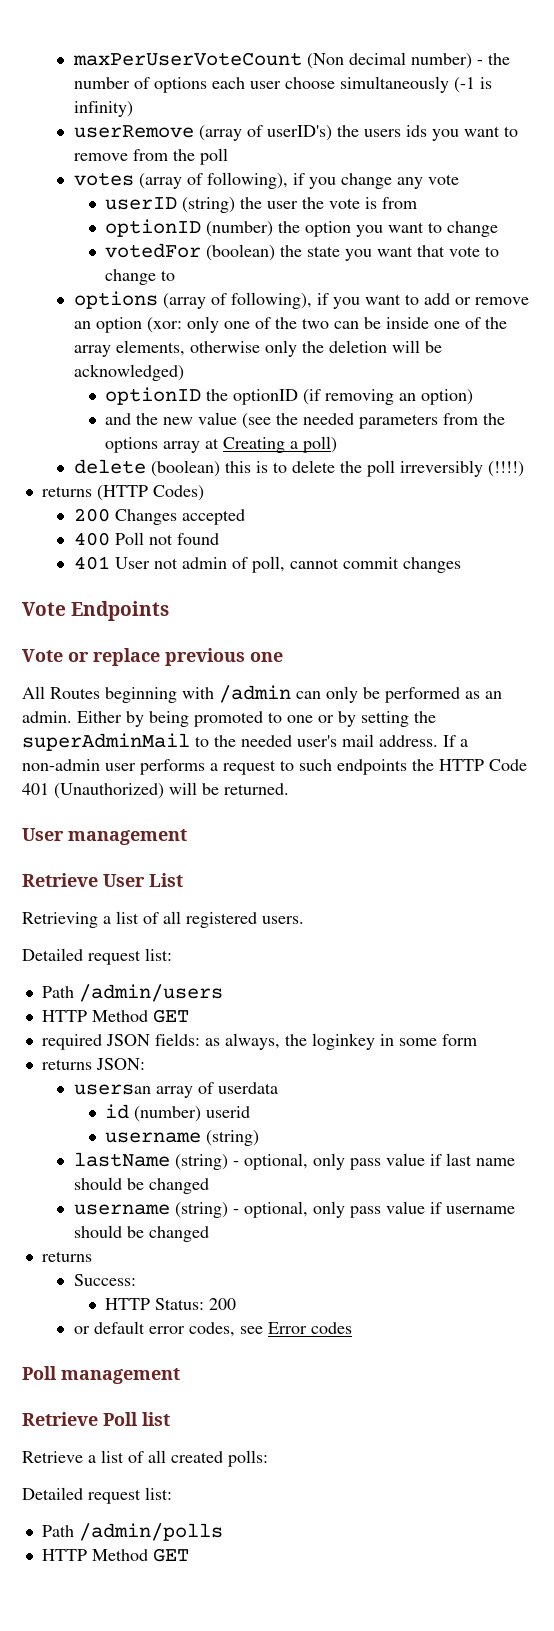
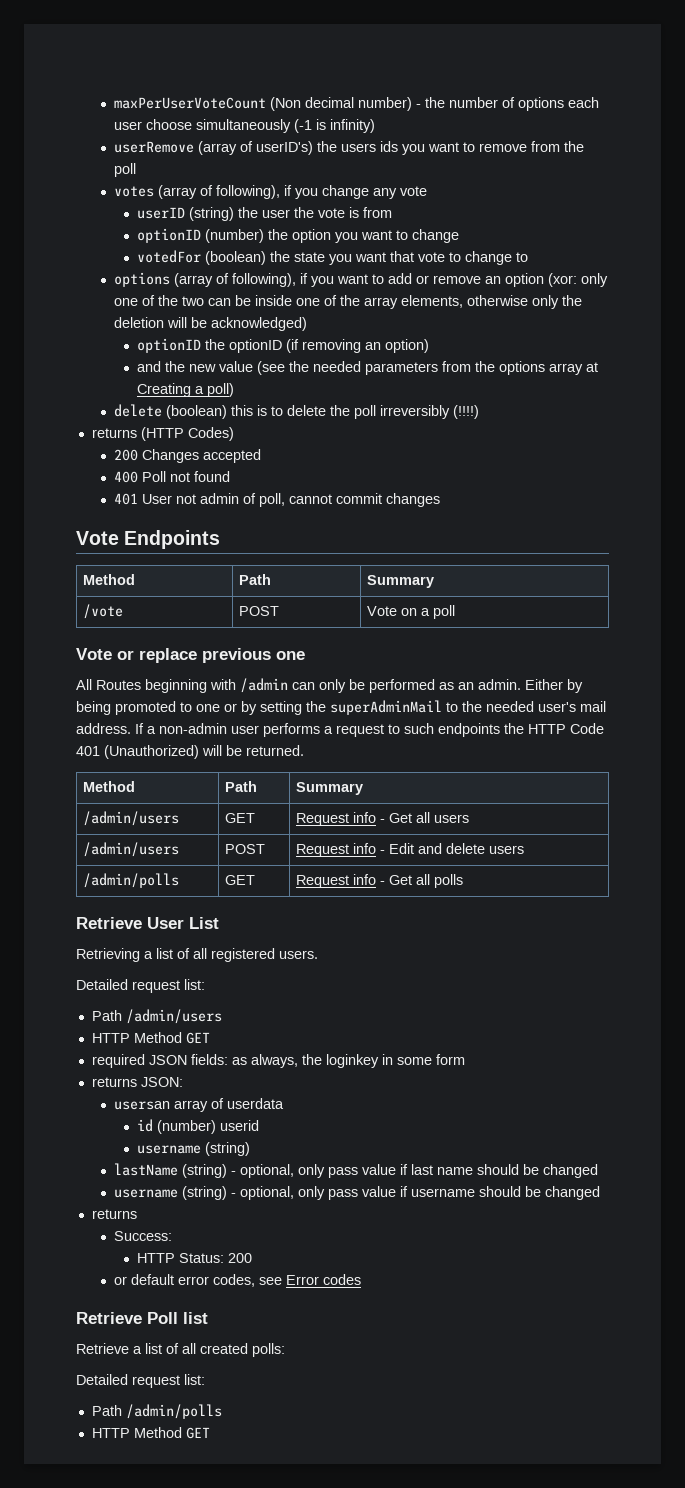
(170, 611) none -> [83,574,136,585] [239,574,272,585] [367,575,435,588] [83,604,124,619] [239,606,280,616] [367,605,456,619] // Method | Path | Summary // /vote | POST | Vote on a poll
[22,828,187,845] // User management -> [83,781,136,792] [225,781,258,792] [296,782,364,795] [83,811,180,826] [225,813,256,823] [296,812,470,826] [83,842,180,857] [225,844,266,854] [296,843,525,857] [83,873,180,888] [225,875,256,885] [296,874,464,888] // Method | Path | Summary // /admin/users | GET | Request info - Get all users // /admin/users | POST | Request info - Edit and delete users // /admin/polls | GET | Request info - Get all polls
[22,1366,180,1384] // Poll management -> (362, 1279) none

